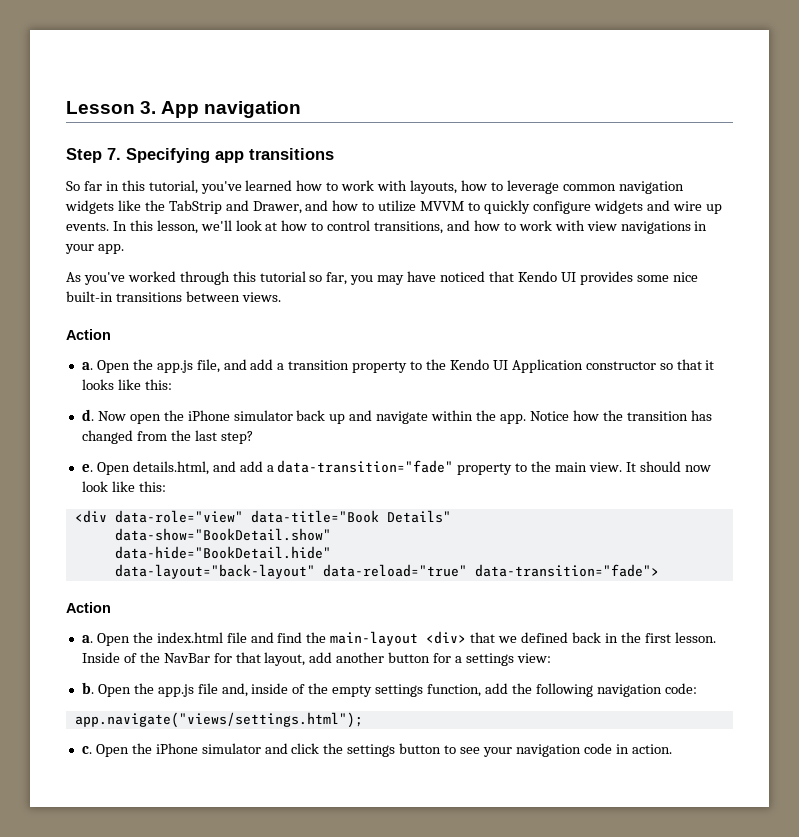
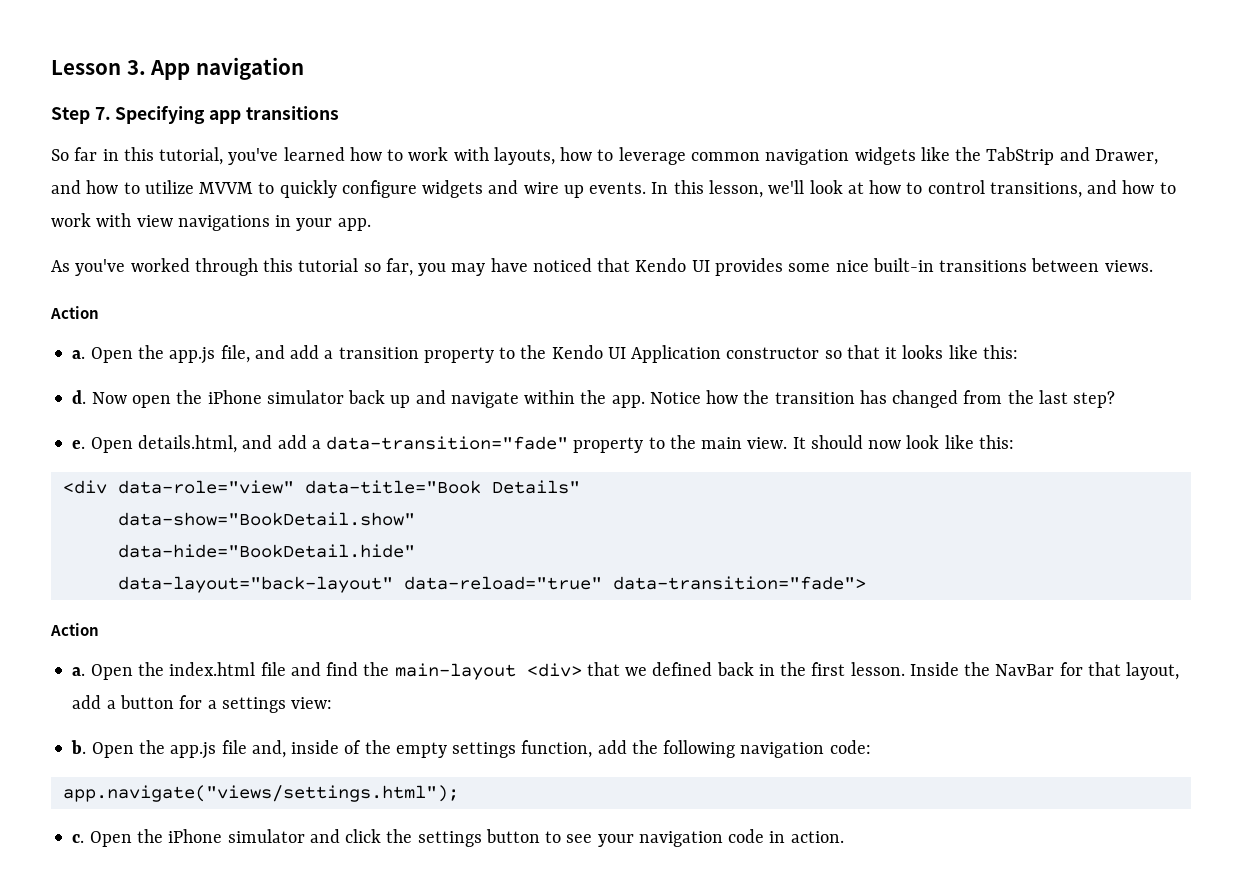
[123,653,137,663] of -> (959, 669) none
[336,652,385,663] another -> [106,700,116,709] a

